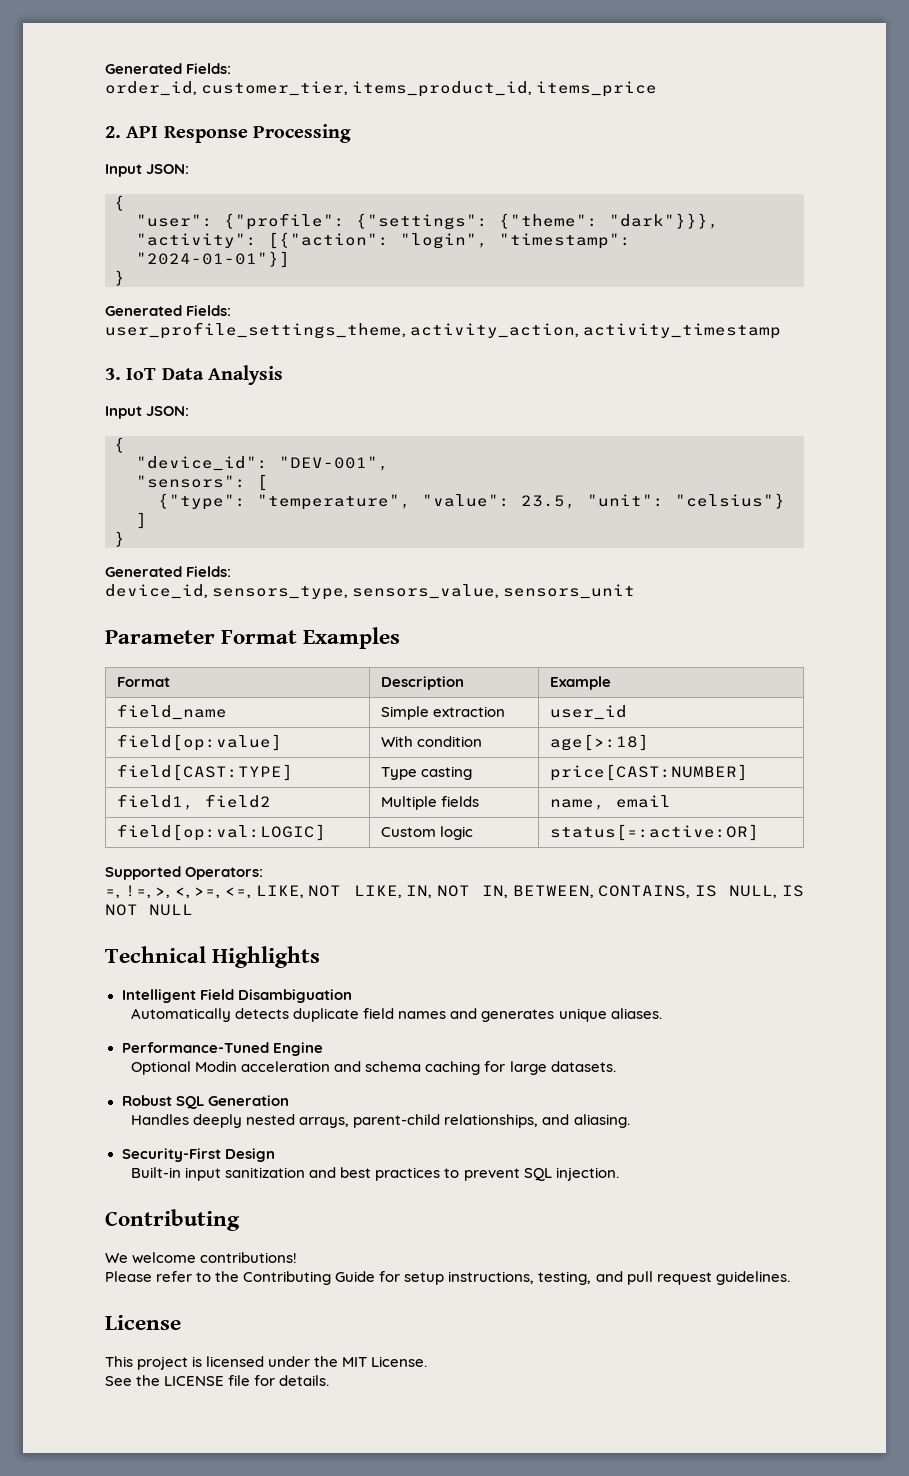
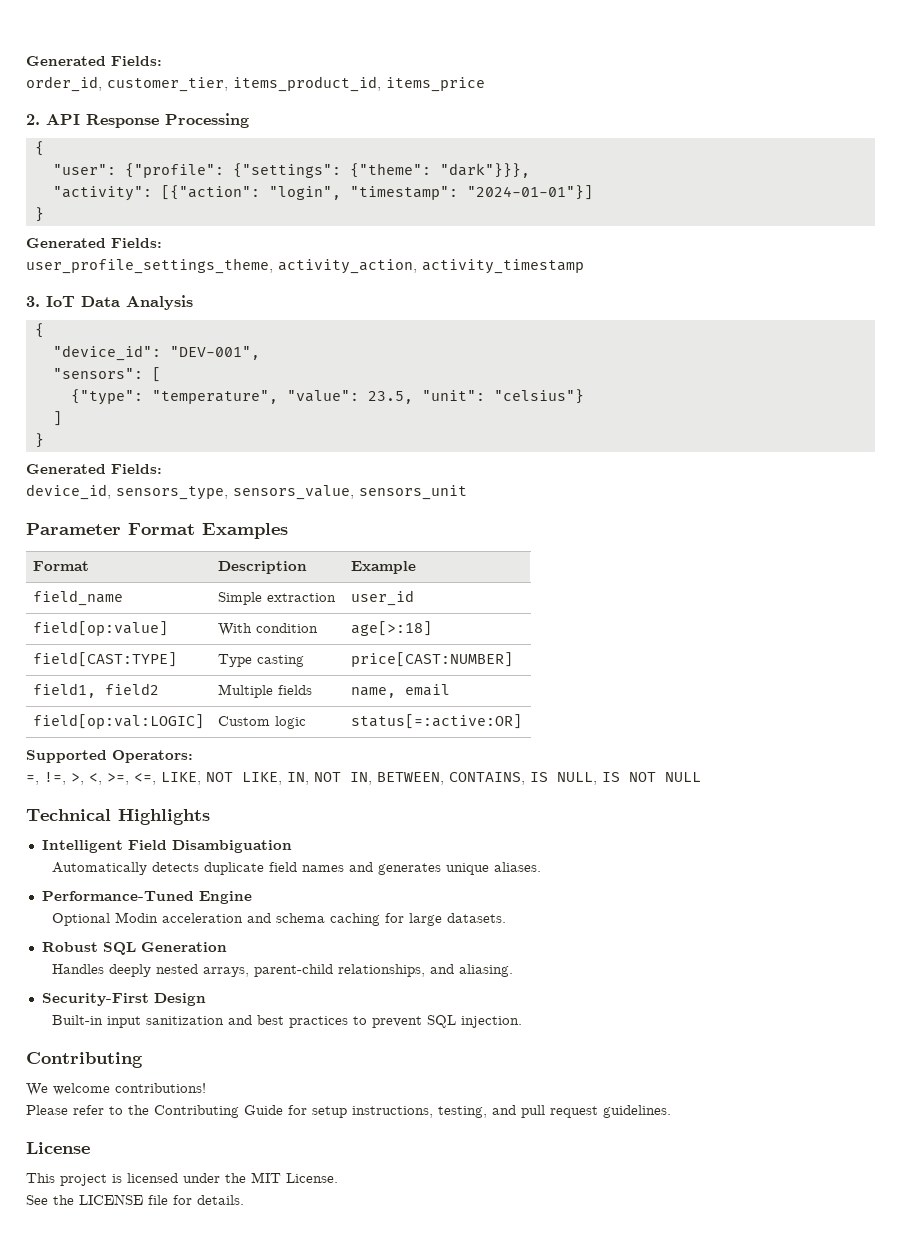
[105,164,190,177] // Input JSON: -> (249, 120) none
[105,406,190,419] // Input JSON: -> (193, 302) none

